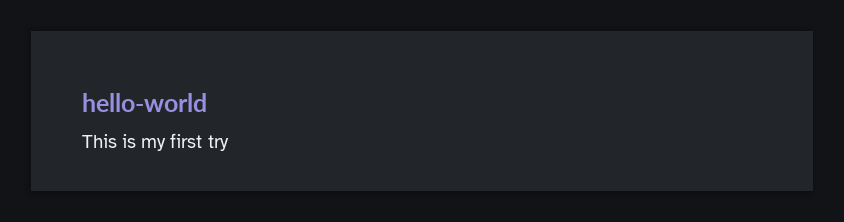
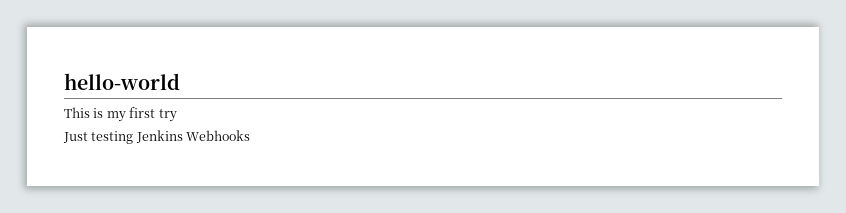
(229, 143) none -> [63,130,251,144] // Just testing Jenkins Webhooks

